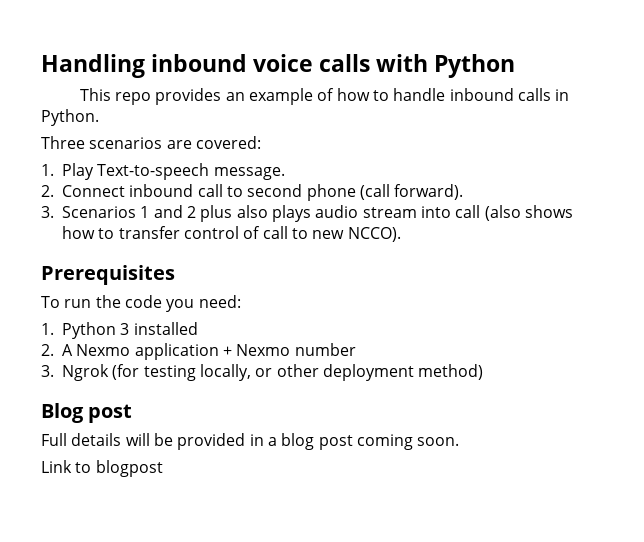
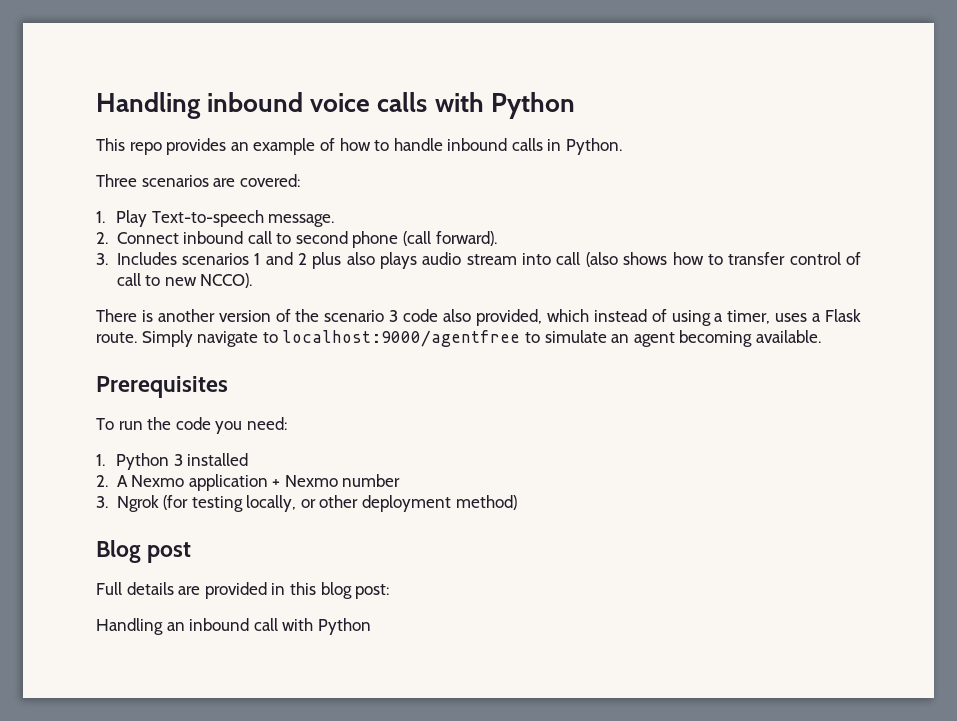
[62,206,136,218] Scenarios -> [116,252,249,265] Includes scenarios
(401, 234) none -> [96,309,862,326] [96,330,821,347] // There is another version of the scenario 3 code also provided, which instead of using a timer, uses a Flask route. Simply navigate to localhost:9000/agentfree to simulate an agent becoming available.
[125,433,460,450] [41,460,163,477] will be provided in a blog post coming soon. // Link to blogpost -> [178,582,390,599] [96,618,371,635] are provided in this blog post: // Handling an inbound call with Python

